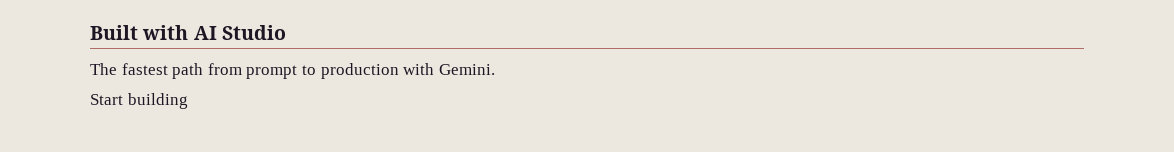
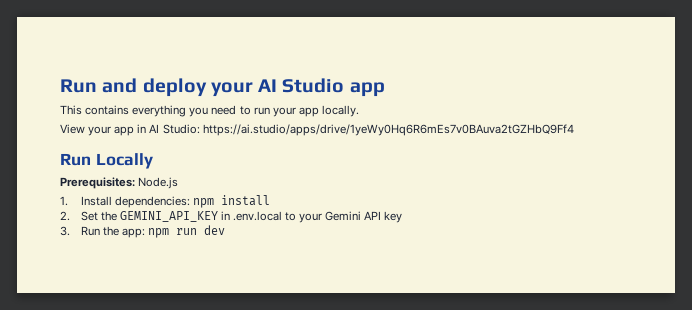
[90,25,286,40] [90,63,495,79] [90,93,188,109] Built with AI Studio // The fastest path from prompt to production with Gemini. // Start building -> [60,78,385,97] [60,105,359,117] [60,124,574,136] [60,153,153,169] [60,177,179,189] [60,195,270,208] [60,211,403,223] [60,225,225,238] Run and deploy your AI Studio app // This contains everything you need to run your app locally. // View your app in AI Studio: https://ai.studio/apps/drive/1yeWy0Hq6R6mEs7v0BAuva2tGZHbQ9Ff4 // Run Locally // Prerequisites: Node.js // 1. Install dependencies: npm install // 2. Set the GEMINI_API_KEY in .env.local to your Gemini API key // 3. Run the app: npm run dev

